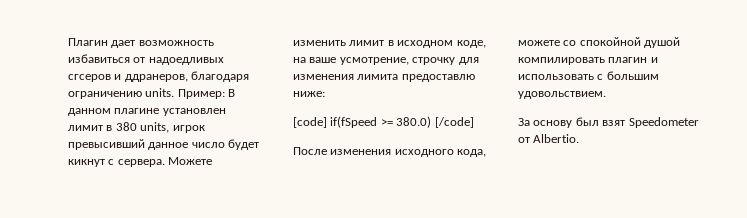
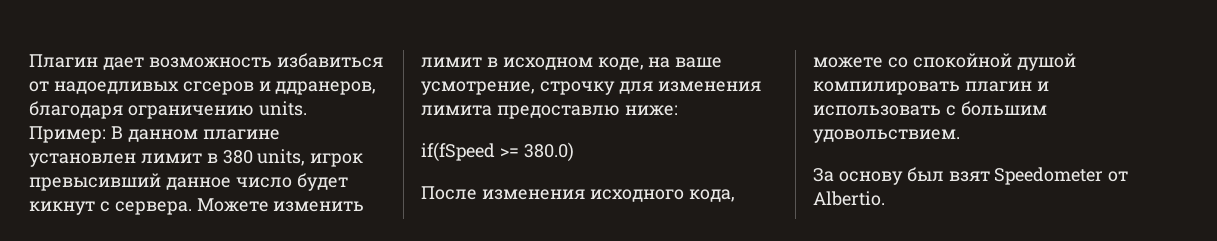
[293,117,327,128] [code] -> (678, 110) none
[434,117,474,128] [/code] -> (574, 152) none

